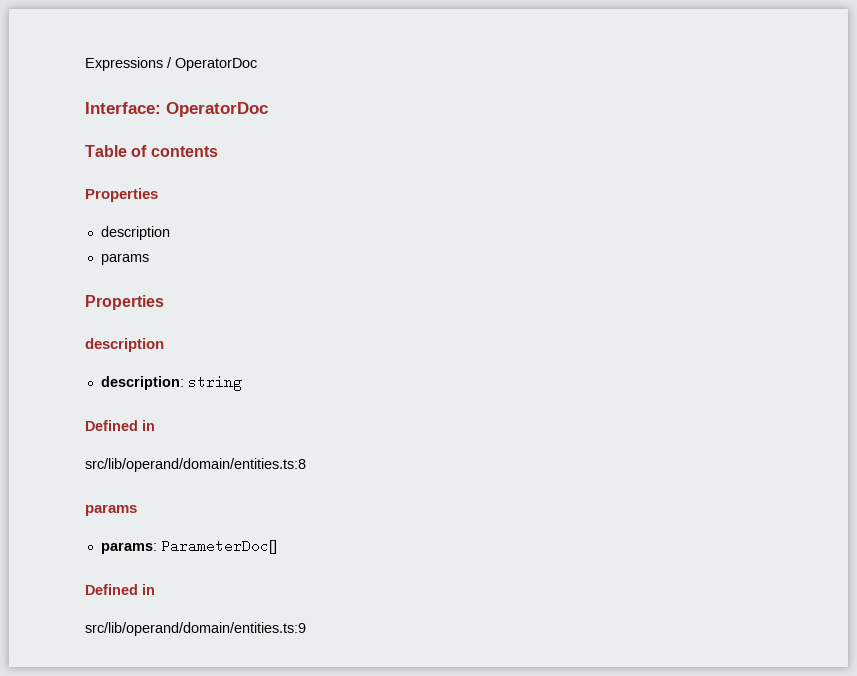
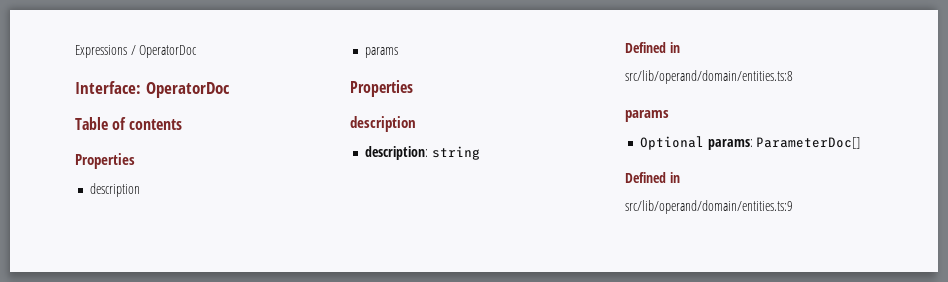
(137, 510) none -> [639,136,704,150] Optional

